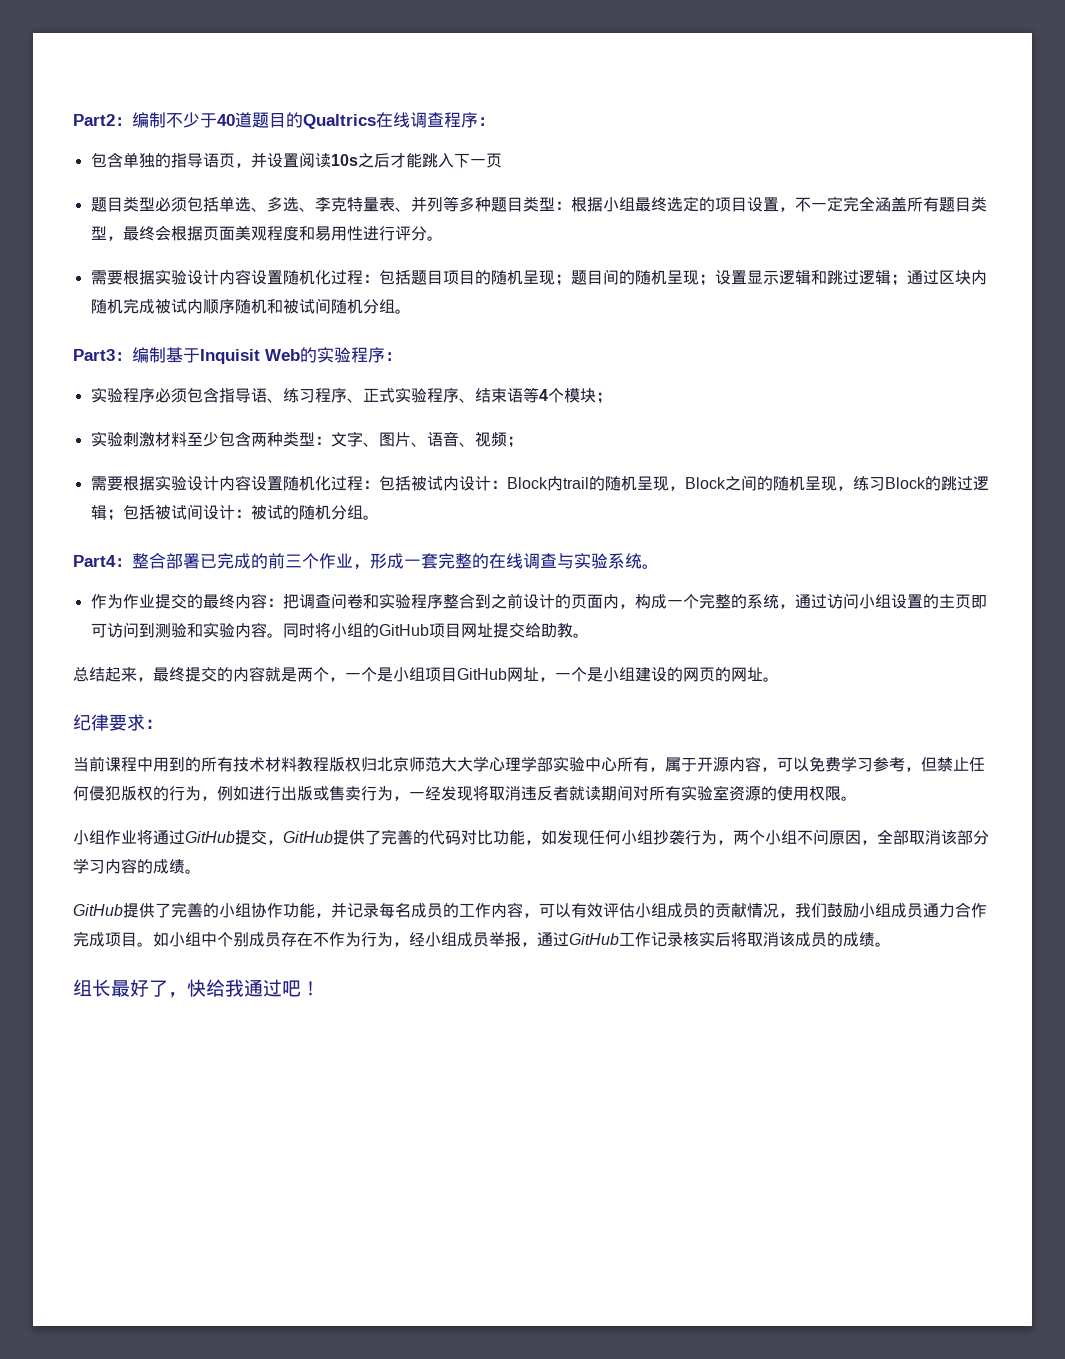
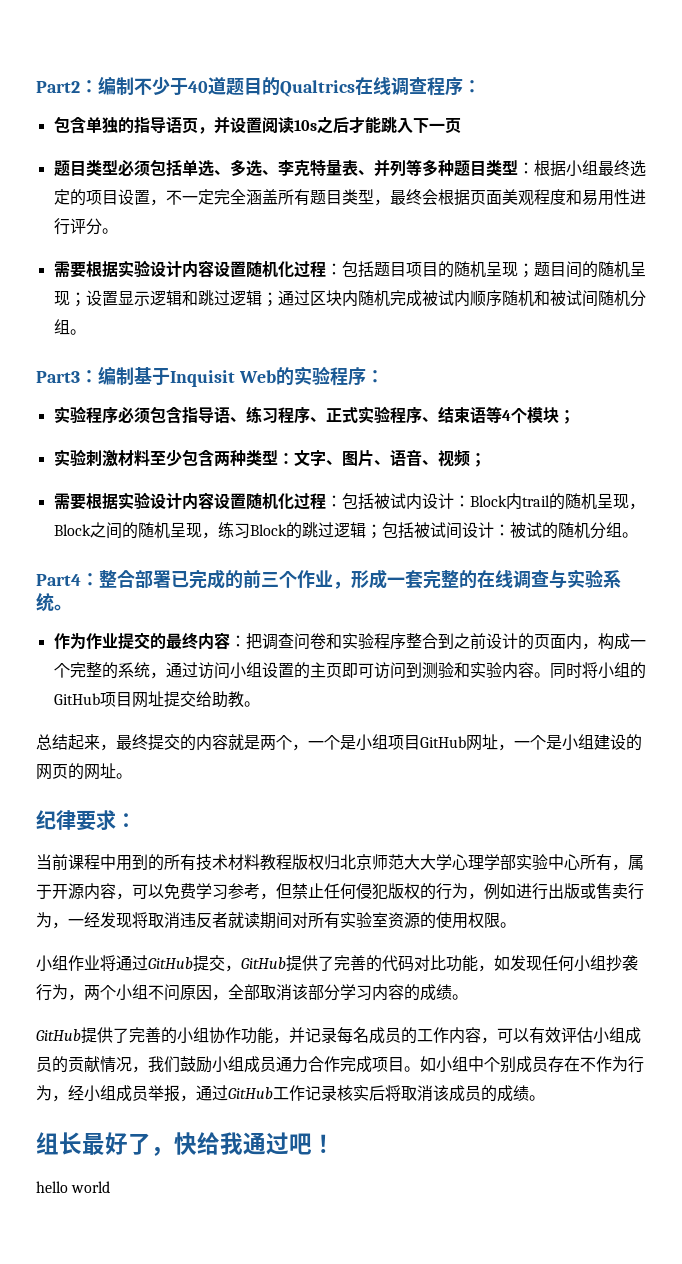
(320, 988) none -> [36,1181,111,1193] // hello world

